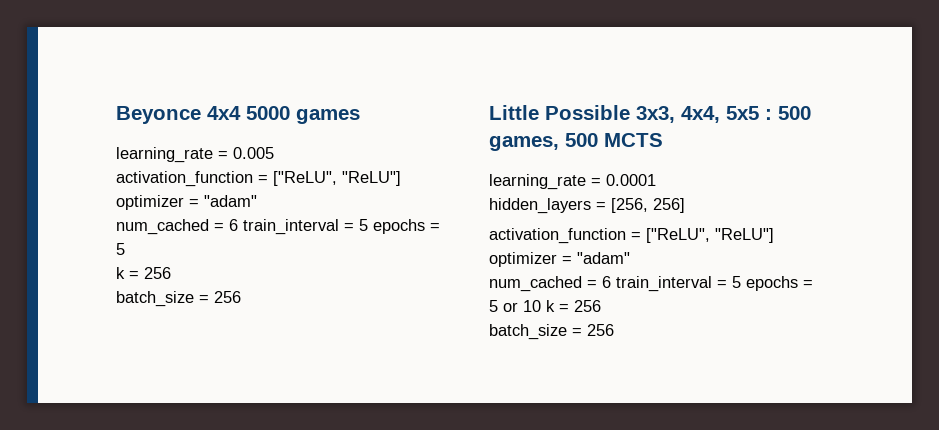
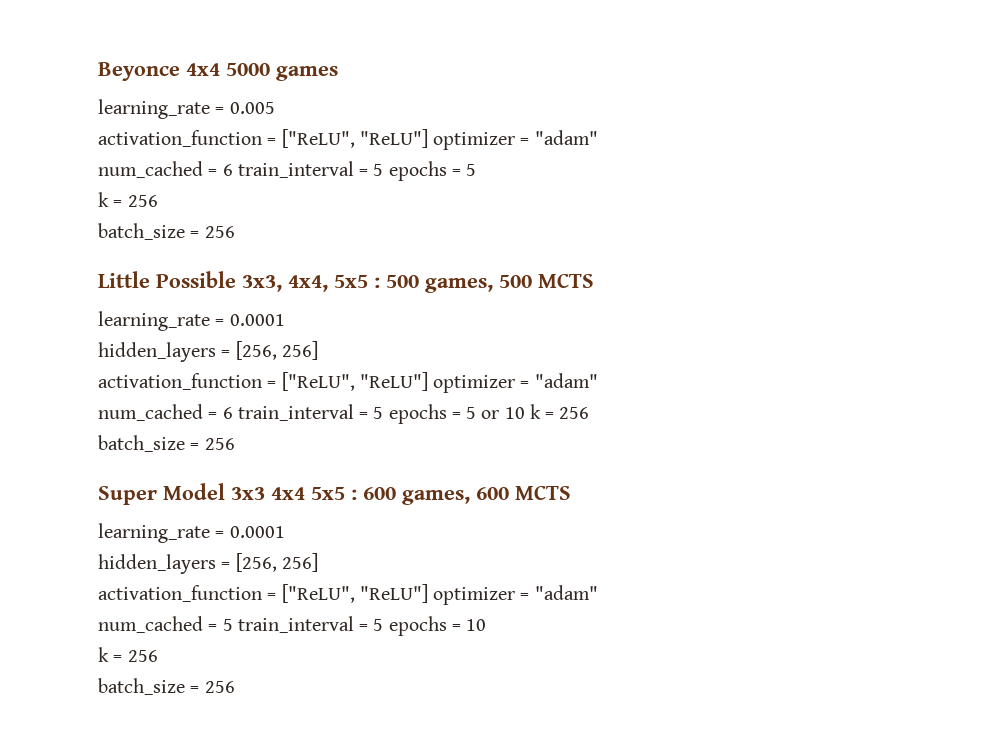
(614, 330) none -> [98,483,571,505] [98,523,285,543] [98,553,318,574] [98,584,598,605] [98,616,487,636] [98,647,158,662] [98,678,235,695] // Super Model 3x3 4x4 5x5 : 600 games, 600 MCTS // learning_rate = 0.0001 // hidden_layers = [256, 256] // activation_function = ["ReLU", "ReLU"] optimizer = "adam" // num_cached = 5 train_interval = 5 epochs = 10 // k = 256 // batch_size = 256

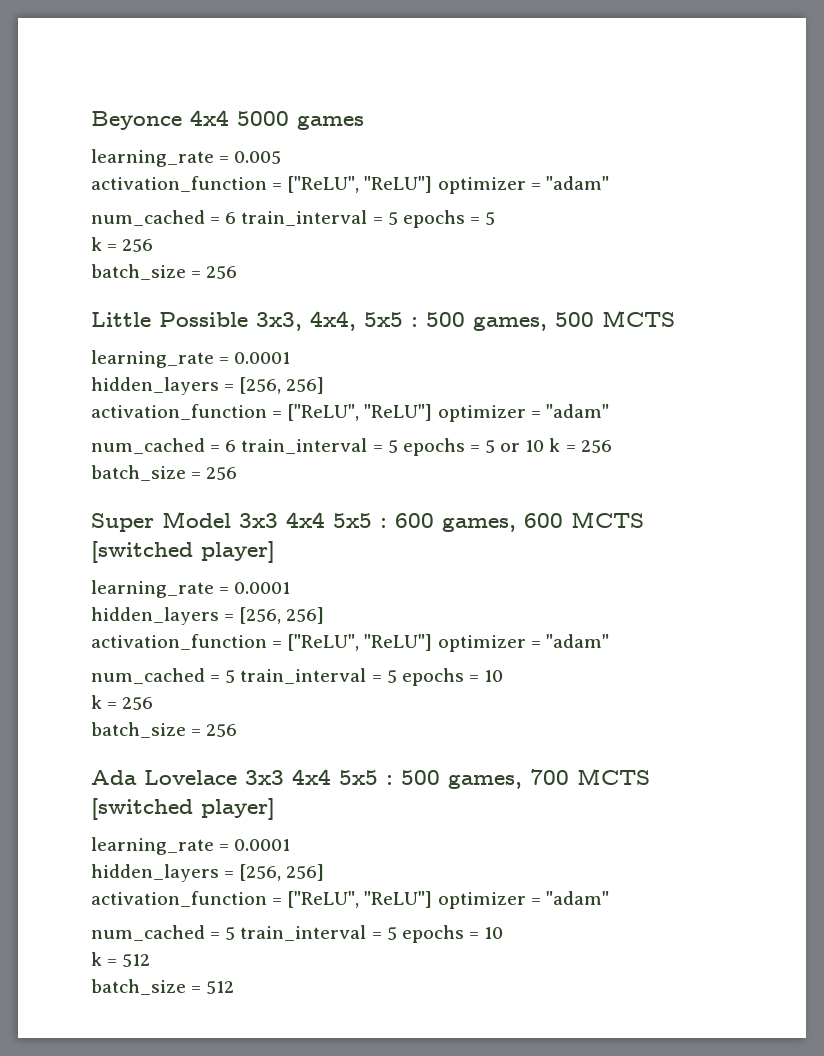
(571, 492) none -> [91,541,275,563] [switched player]
(235, 687) none -> [91,768,650,789] [91,798,275,820] [91,837,291,855] [91,864,325,882] [91,891,609,909] [91,925,504,943] [91,952,151,967] [91,979,235,995] // Ada Lovelace 3x3 4x4 5x5 : 500 games, 700 MCTS [switched player] // learning_rate = 0.0001 // hidden_layers = [256, 256] // activation_function = ["ReLU", "ReLU"] optimizer = "adam" // num_cached = 5 train_interval = 5 epochs = 10 // k = 512 // batch_size = 512

